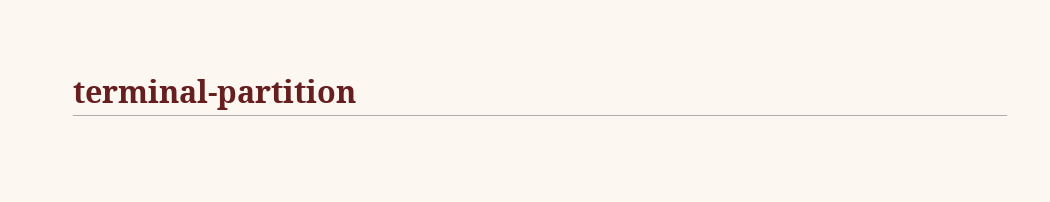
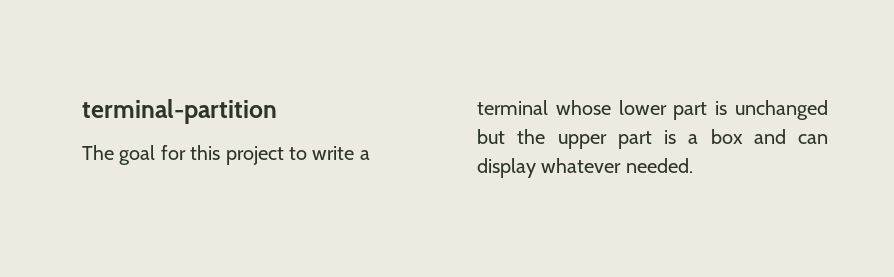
(356, 94) none -> [82,145,370,165] [477,100,828,120] [477,129,828,149] [477,158,693,178] // The goal for this project to write a terminal whose lower part is unchanged but the upper part is a box and can display whatever needed.

